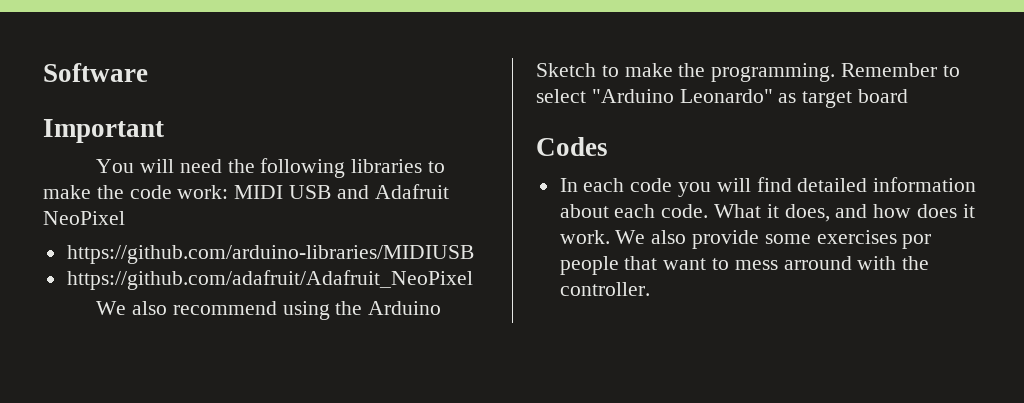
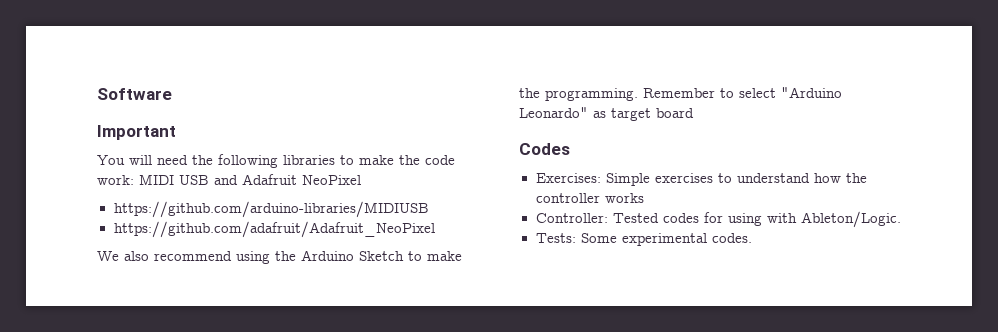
[559,177,977,197] [559,204,975,222] [559,230,932,249] [559,256,930,275] [559,282,650,296] In each code you will find detailed information about each code. What it does, and how does it work. We also provide some exercises por people that want to mess arround with the controller. -> [535,173,867,186] [535,193,644,203] [535,211,901,228] [535,233,752,246] Exercises: Simple exercises to understand how the controller works // Controller: Tested codes for using with Ableton/Logic. // Tests: Some experimental codes.

